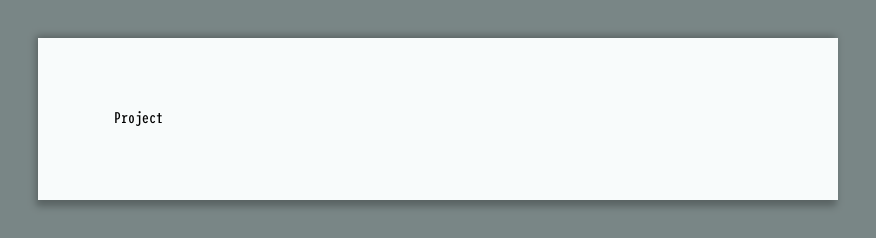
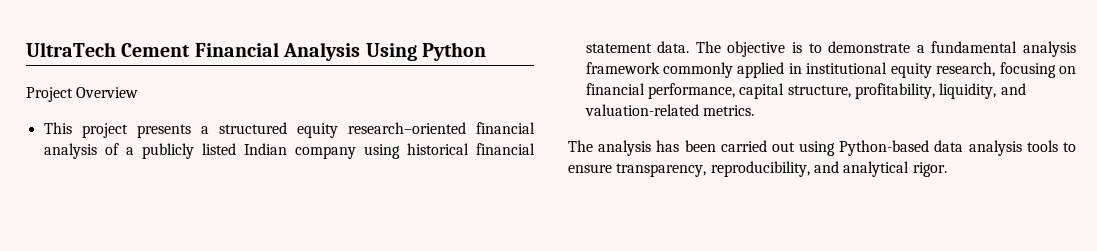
[114,111,163,126] Project -> [26,42,486,61] [26,87,139,102] [43,122,535,138] [43,143,535,159] [585,41,1076,57] [585,62,1076,78] [585,83,1026,99] [584,104,754,116] [568,140,1076,156] [568,161,947,177] UltraTech Cement Financial Analysis Using Python // Project Overview // This project presents a structured equity research–oriented financial analysis of a publicly listed Indian company using historical financial statement data. The objective is to demonstrate a fundamental analysis framework commonly applied in institutional equity research, focusing on financial performance, capital structure, profitability, liquidity, and valuation-related metrics. // The analysis has been carried out using Python-based data analysis tools to ensure transparency, reproducibility, and analytical rigor.

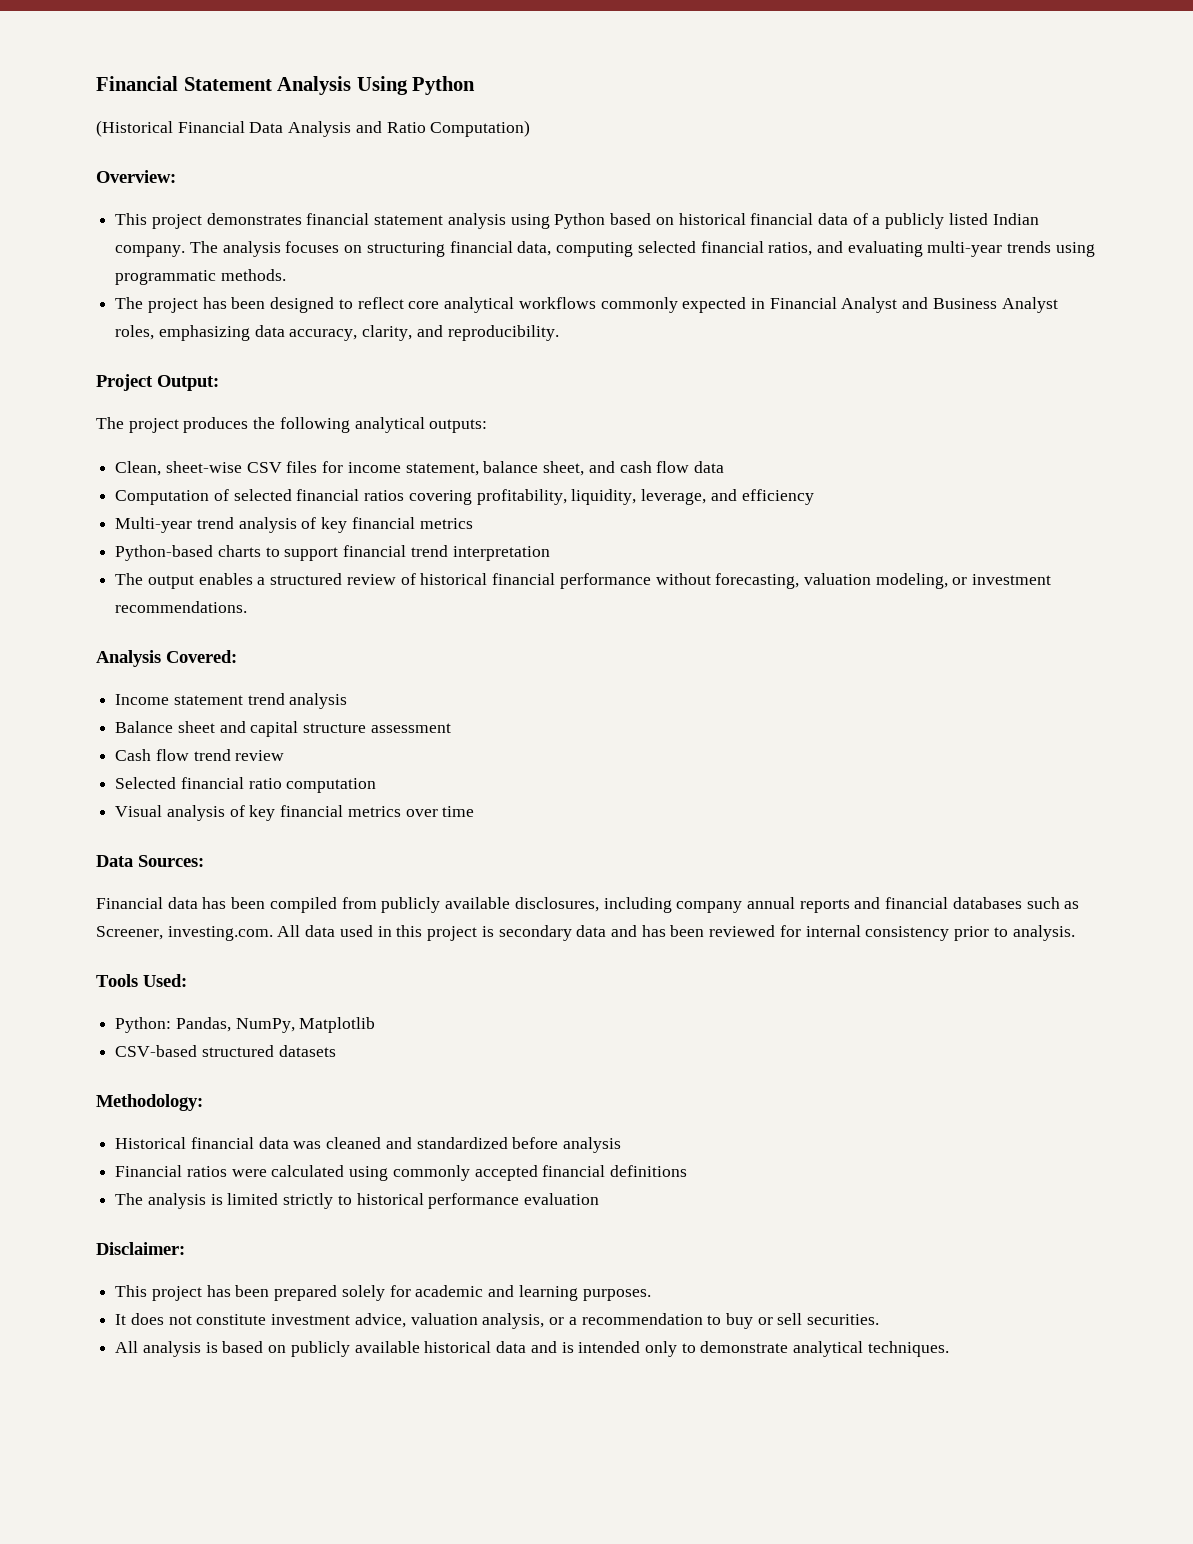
[26,42,279,57] UltraTech Cement Financial -> [96,76,272,91] Financial Statement
[26,87,139,102] [43,122,535,138] [43,143,97,159] Project Overview // This project presents a structured equity research–oriented financial analysis -> [96,120,531,137] [96,170,176,183] [115,213,848,229] (Historical Financial Data Analysis and Ratio Computation) // Overview: // This project demonstrates financial statement analysis using Python based on historical financial data
[294,143,535,159] [585,41,1076,57] [585,62,1076,78] [585,83,1026,99] [584,104,754,116] [568,140,1076,156] [568,161,947,177] company using historical financial statement data. The objective is to demonstrate a fundamental analysis framework commonly applied in institutional equity research, focusing on financial performance, capital structure, profitability, liquidity, and valuation-related metrics. // The analysis has been carried out using Python-based data analysis tools to ensure transparency, reproducibility, and analytical rigor. -> [115,241,1095,257] [115,269,286,285] [115,297,1058,313] [115,325,559,341] [96,374,219,391] [96,417,488,433] [115,461,724,476] [115,489,814,505] [115,517,473,533] [115,545,550,561] [115,573,1052,589] [115,601,248,613] [96,650,237,667] [115,693,348,709] [115,721,451,737] [115,749,285,761] [115,777,377,793] [115,805,475,821] [96,855,204,867] [96,897,1080,913] [96,925,1075,941] [96,974,187,987] [115,1017,376,1033] [115,1045,336,1057] [96,1094,203,1111] [115,1137,622,1153] [115,1165,688,1181] [115,1193,600,1209] [96,1242,185,1255] [115,1285,651,1301] [115,1313,880,1329] [115,1341,949,1357] company. The analysis focuses on structuring financial data, computing selected financial ratios, and evaluating multi-year trends using programmatic methods. // The project has been designed to reflect core analytical workflows commonly expected in Financial Analyst and Business Analyst roles, emphasizing data accuracy, clarity, and reproducibility. // Project Output: // The project produces the following analytical outputs: // Clean, sheet-wise CSV files for income statement, balance sheet, and cash flow data // Computation of selected financial ratios covering profitability, liquidity, leverage, and efficiency // Multi-year trend analysis of key financial metrics // Python-based charts to support financial trend interpretation // The output enables a structured review of historical financial performance without forecasting, valuation modeling, or investment recommendations. // Analysis Covered: // Income statement trend analysis // Balance sheet and capital structure assessment // Cash flow trend review // Selected financial ratio computation // Visual analysis of key financial metrics over time // Data Sources: // Financial data has been compiled from publicly available disclosures, including company annual reports and financial databases such as Screener, investing.com. All data used in this project is secondary data and has been reviewed for internal consistency prior to analysis. // Tools Used: // Python: Pandas, NumPy, Matplotlib // CSV-based structured datasets // Methodology: // Historical financial data was cleaned and standardized before analysis // Financial ratios were calculated using commonly accepted financial definitions // The analysis is limited strictly to historical performance evaluation // Disclaimer: // This project has been prepared solely for academic and learning purposes. // It does not constitute investment advice, valuation analysis, or a recommendation to buy or sell securities. // All analysis is based on publicly available historical data and is intended only to demonstrate analytical techniques.

